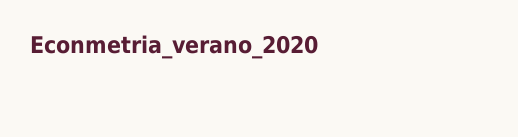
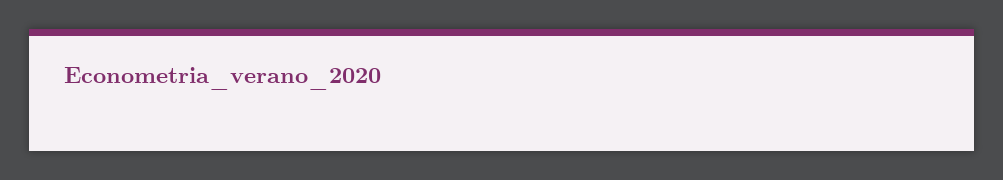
[30,35,318,59] Econmetria_verano_2020 -> [64,67,381,90] Econometria_verano_2020

